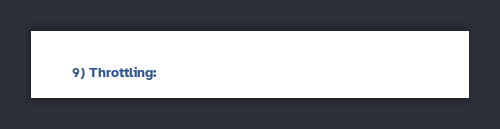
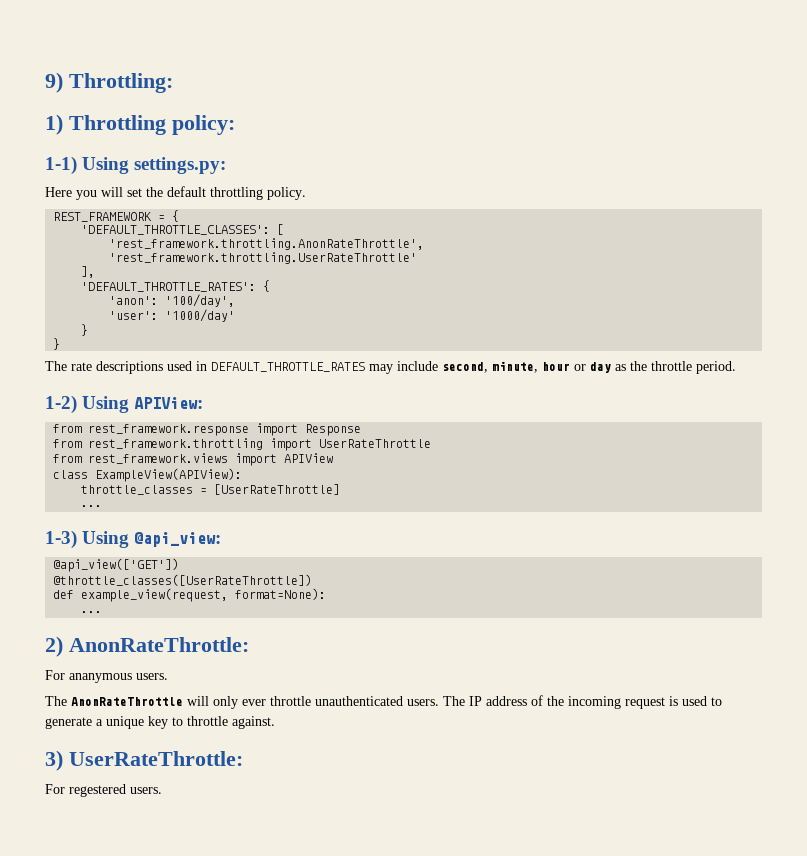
(157, 73) none -> [45,114,235,135] [45,156,227,175] [45,186,306,200] [53,210,180,222] [81,224,285,235] [109,238,425,250] [109,252,418,264] [81,266,96,278] [81,280,271,292] [109,294,236,307] [109,309,236,322] [81,324,89,336] [53,338,61,350] [45,361,736,374] [45,395,204,414] [53,423,362,436] [53,438,432,451] [53,453,334,466] [53,468,243,482] [81,484,341,495] [81,505,103,507] [45,530,222,549] [53,558,180,572] [53,574,313,586] [53,588,327,602] [81,611,103,613] [45,636,249,657] [45,670,168,683] [45,695,722,709] [45,716,275,729] [45,750,243,771] [45,784,162,797] // 1) Throttling policy: // 1-1) Using settings.py: // Here you will set the default throttling policy. // REST_FRAMEWORK = { // 'DEFAULT_THROTTLE_CLASSES': [ // 'rest_framework.throttling.AnonRateThrottle', // 'rest_framework.throttling.UserRateThrottle' // ], // 'DEFAULT_THROTTLE_RATES': { // 'anon': '100/day', // 'user': '1000/day' // } // } // The rate descriptions used in DEFAULT_THROTTLE_RATES may include second, minute, hour or day as the throttle period. // 1-2) Using APIView: // from rest_framework.response import Response // from rest_framework.throttling import UserRateThrottle // from rest_framework.views import APIView // class ExampleView(APIView): // throttle_classes = [UserRateThrottle] // ... // 1-3) Using @api_view: // @api_view(['GET']) // @throttle_classes([UserRateThrottle]) // def example_view(request, format=None): // ... // 2) AnonRateThrottle: // For ananymous users. // The AnonRateThrottle will only ever throttle unauthenticated users. The IP address of the incoming request is used to generate a unique key to throttle against. // 3) UserRateThrottle: // For regestered users.

